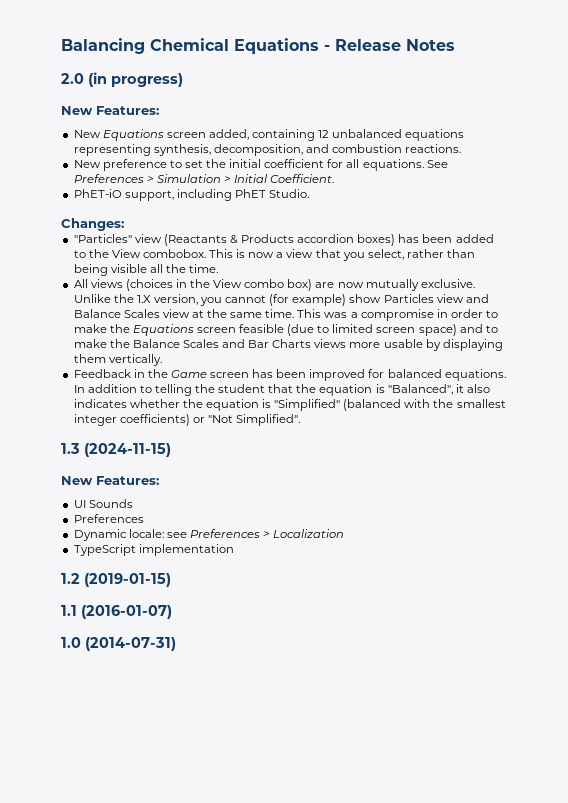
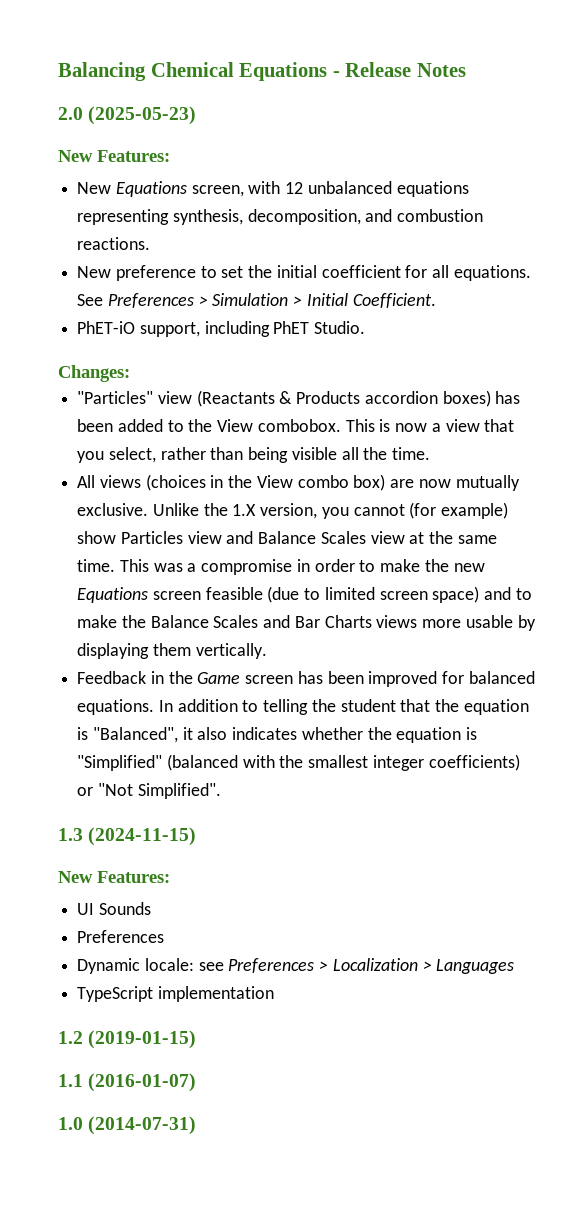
[88,72,183,87] (in progress) -> [88,106,197,125] (2025-05-23)
[166,129,316,141] screen added, containing -> [191,181,281,197] screen, with
(130, 328) none -> [453,563,485,572] new
(345, 533) none -> [422,959,515,974] > Languages

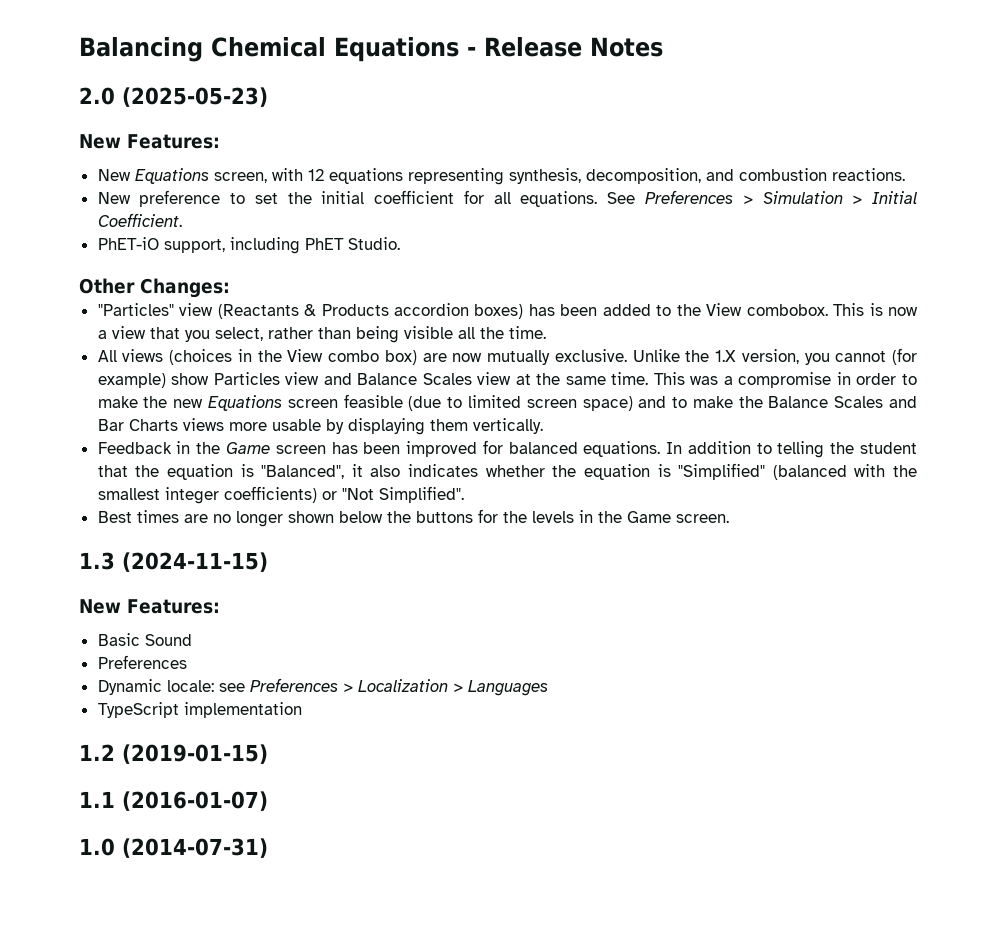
[307,181,392,194] unbalanced -> (324, 175) none
(366, 327) none -> [79,278,135,294] Other
(221, 791) none -> [97,509,729,527] // Best times are no longer shown below the buttons for the levels in the Game screen.
[77,902,151,915] UI Sounds -> [97,633,192,646] Basic Sound

